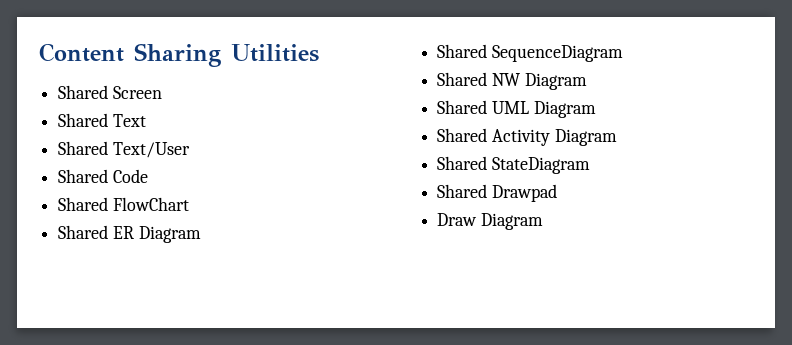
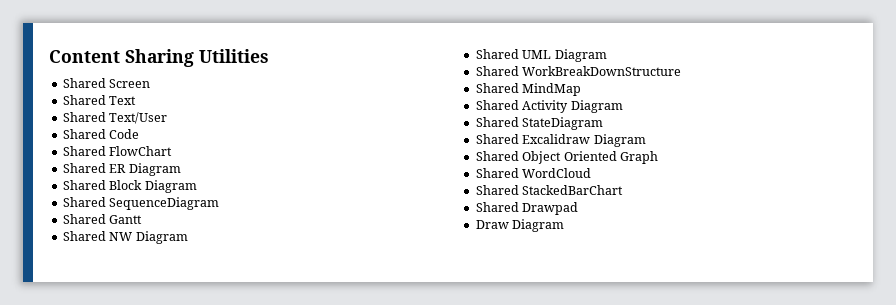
(201, 234) none -> [62,180,197,193] // Shared Block Diagram
(623, 53) none -> [62,214,143,224] // Shared Gantt
(596, 109) none -> [475,66,682,76] [475,83,582,96] // Shared WorkBreakDownStructure // Shared MindMap
(590, 165) none -> [475,134,646,147] [475,151,658,164] [475,168,592,178] [475,185,624,195] // Shared Excalidraw Diagram // Shared Object Oriented Graph // Shared WordCloud // Shared StackedBarChart

